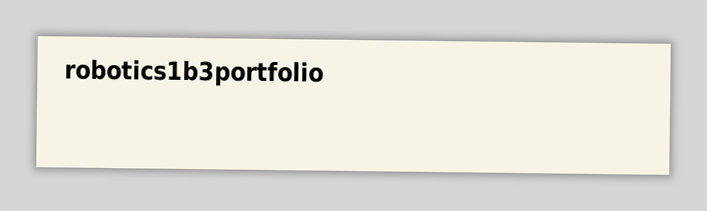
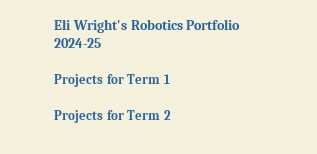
[64,59,324,88] robotics1b3portfolio -> [54,19,241,33] [54,38,101,48] [54,74,170,87] [54,110,171,123] Eli Wright's Robotics Portfolio 2024-25 // Projects for Term 1 // Projects for Term 2

